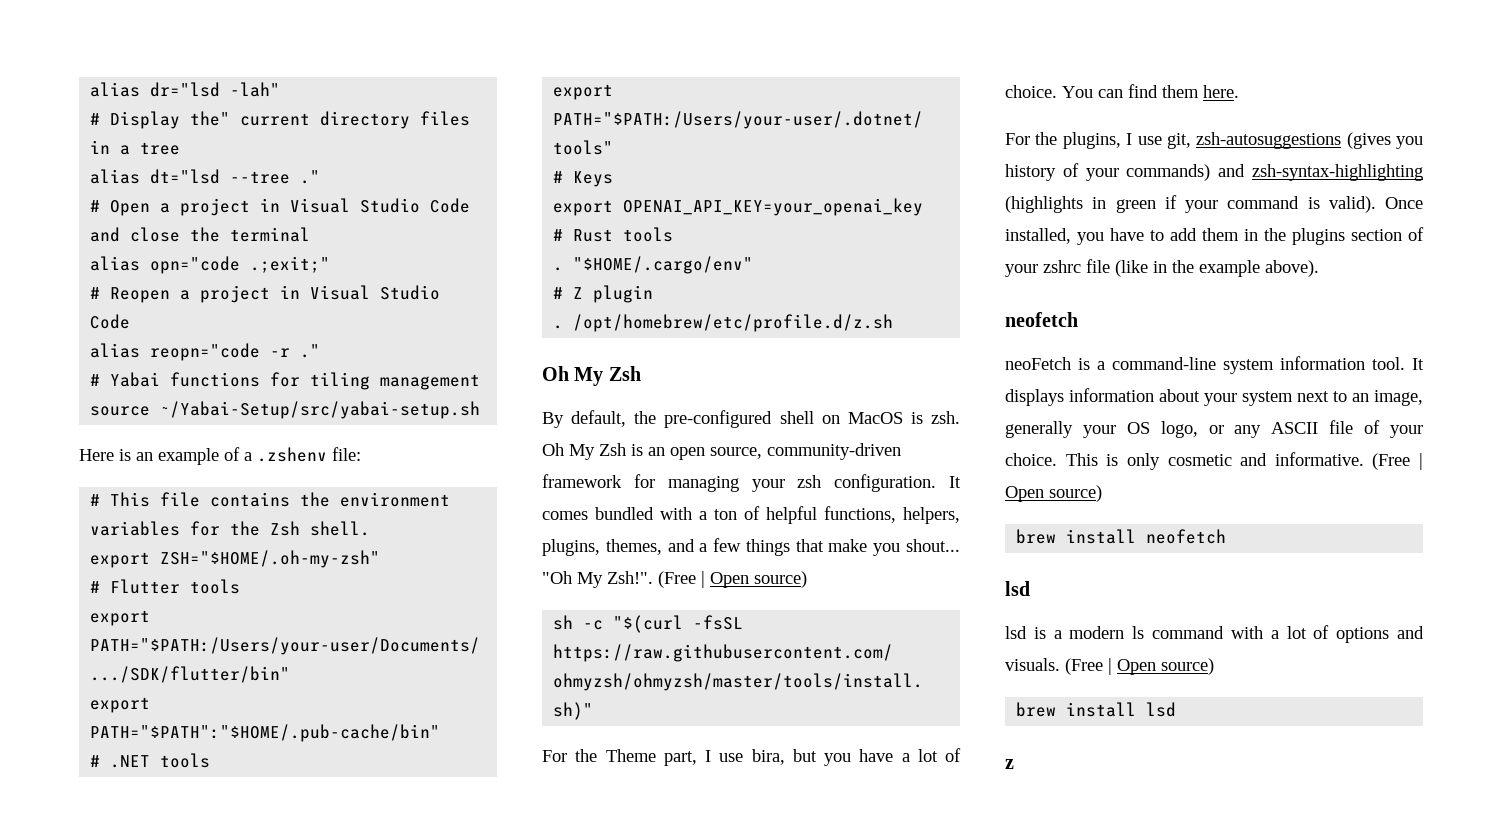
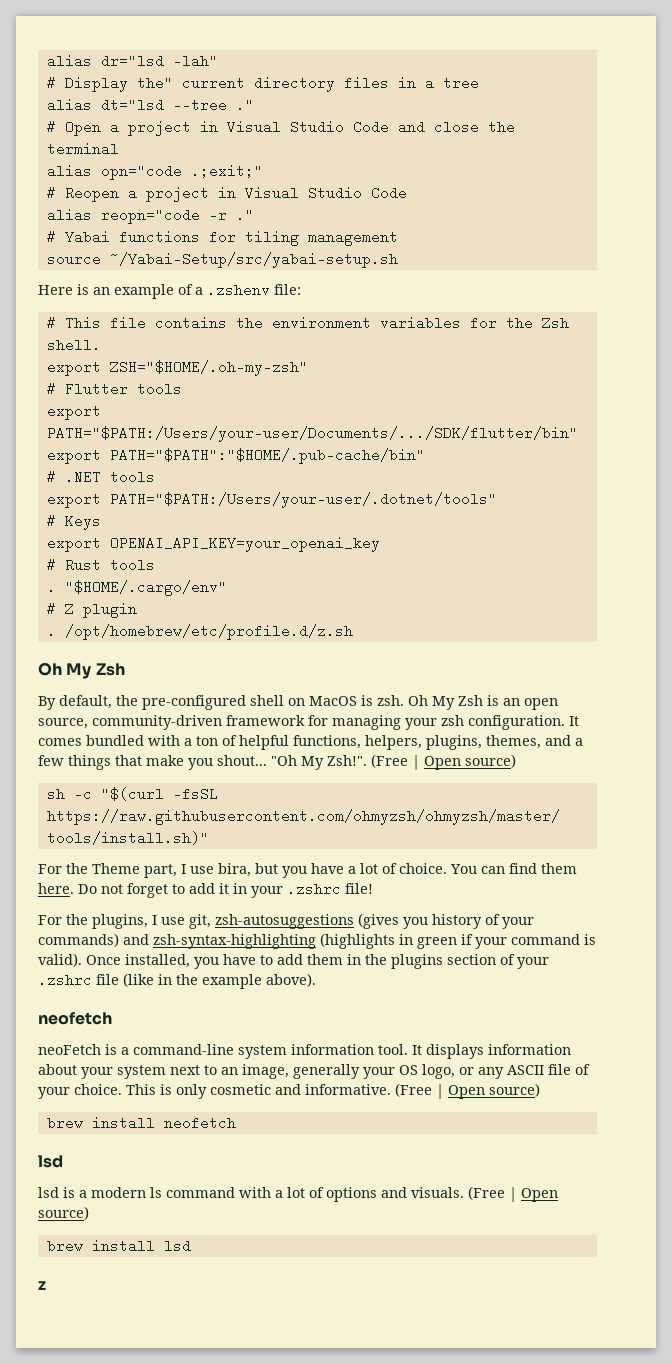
(1239, 91) none -> [78,882,373,898] Do not forget to add it in your .zshrc file!
[1043,260,1081,273] zshrc -> [38,973,92,987] .zshrc

